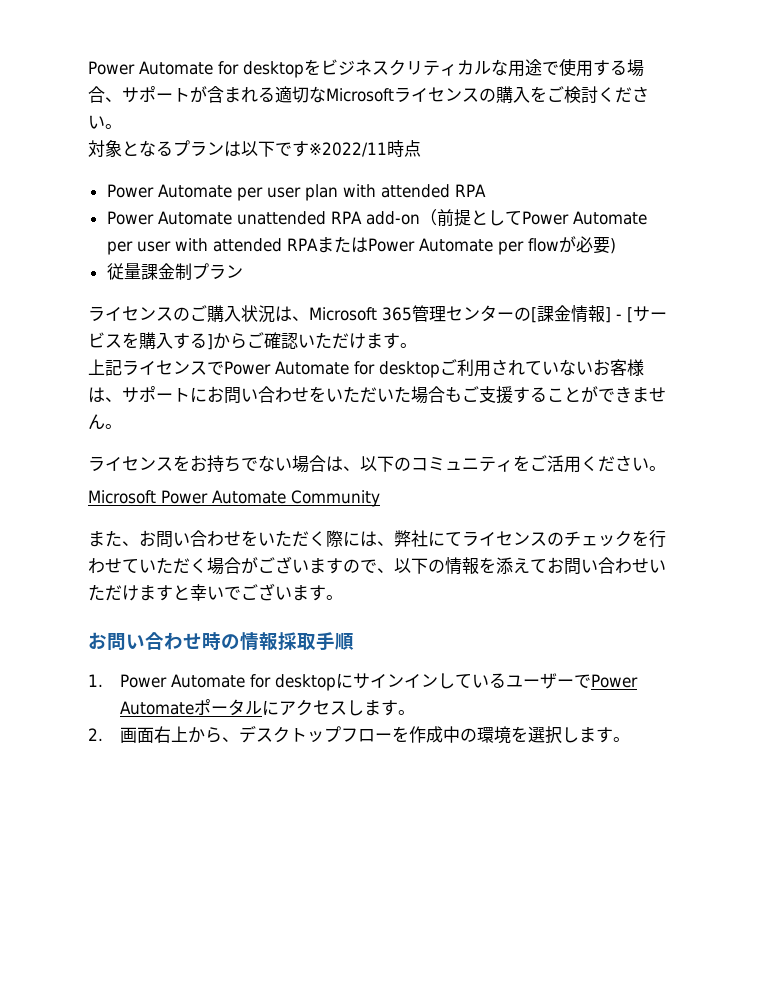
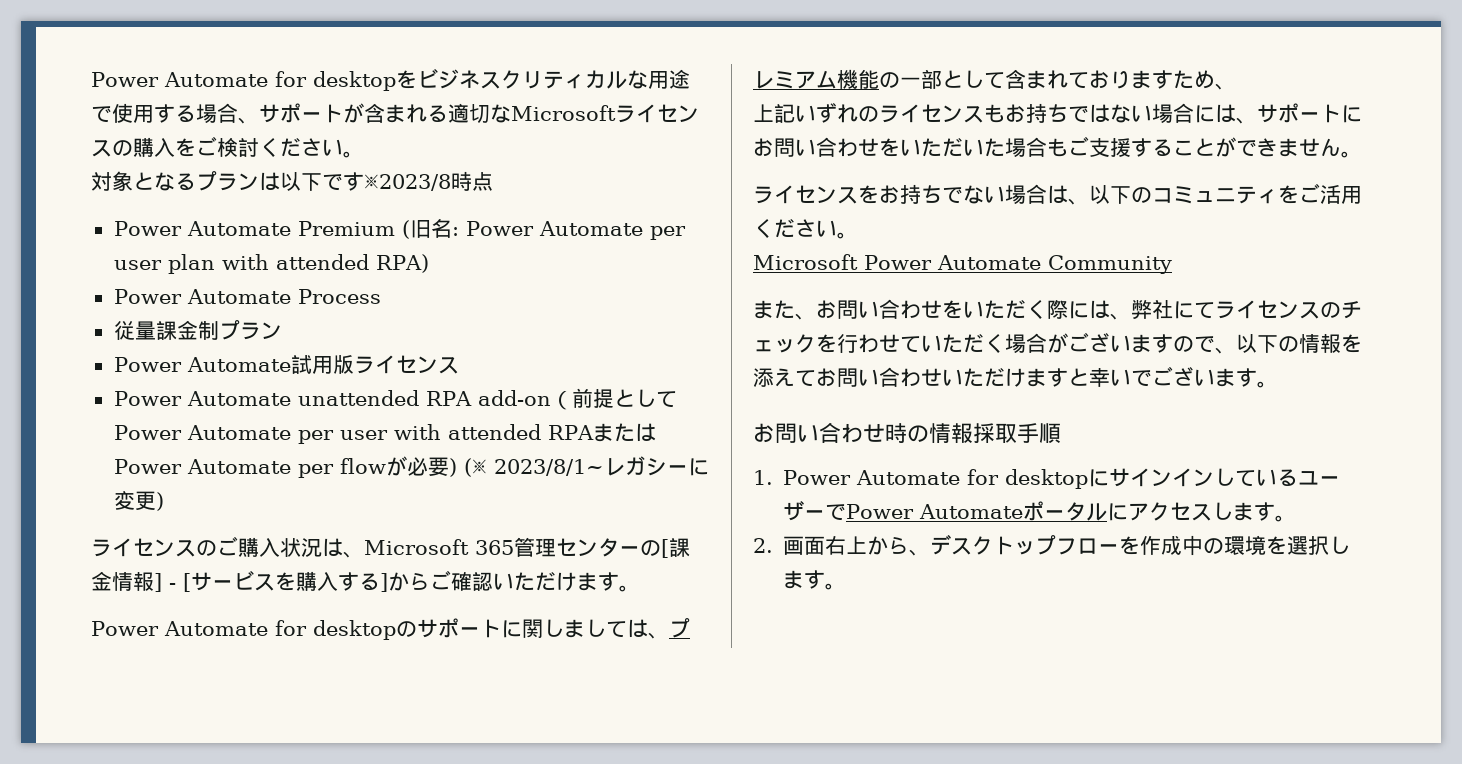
[309,142,387,157] ※2022/11 -> [364,174,451,191] ※2023/8
(232, 191) none -> [297,219,643,239] Premium (旧名: Power Automate
[454,184,486,197] RPA -> [375,254,429,273] [113,289,381,304] [113,320,282,340] [113,355,459,374] RPA) // Power Automate Process // 従量課金制プラン // Power Automate試用版ライセンス
[106,263,243,280] // 従量課金制プラン -> [463,456,709,477] [113,491,164,511] (※ 2023/8/1~レガシーに変更)
(417, 345) none -> [91,618,690,640] [753,69,1236,90] // Power Automate for desktopのサポートに関しましては、プレミアム機能の一部として含まれておりますため、
[122,359,644,378] ライセンスでPower Automate for desktopご利用されていないお客様 -> [795,103,1215,124] いずれのライセンスもお持ちではない場合に

